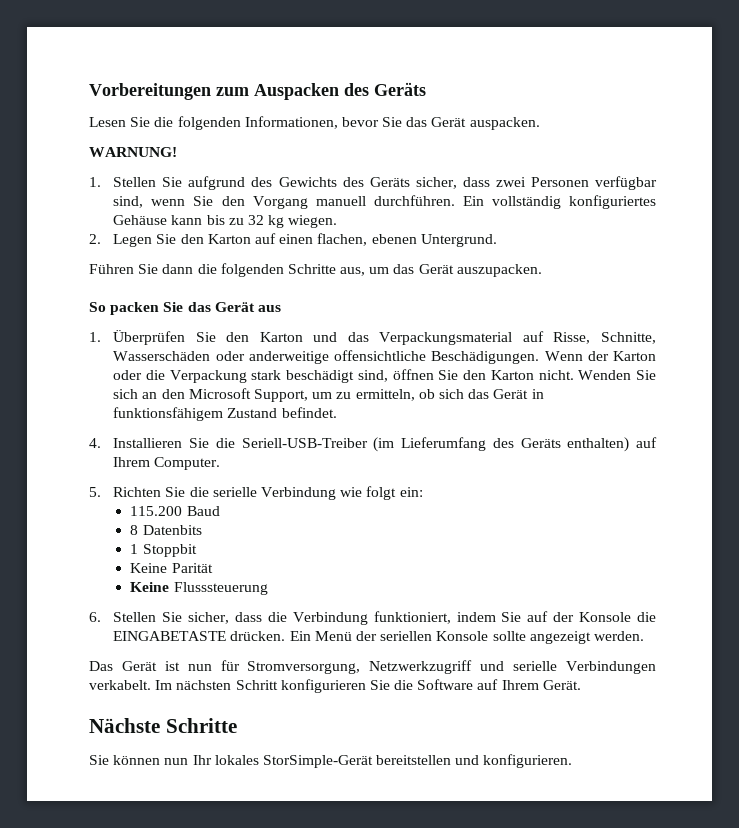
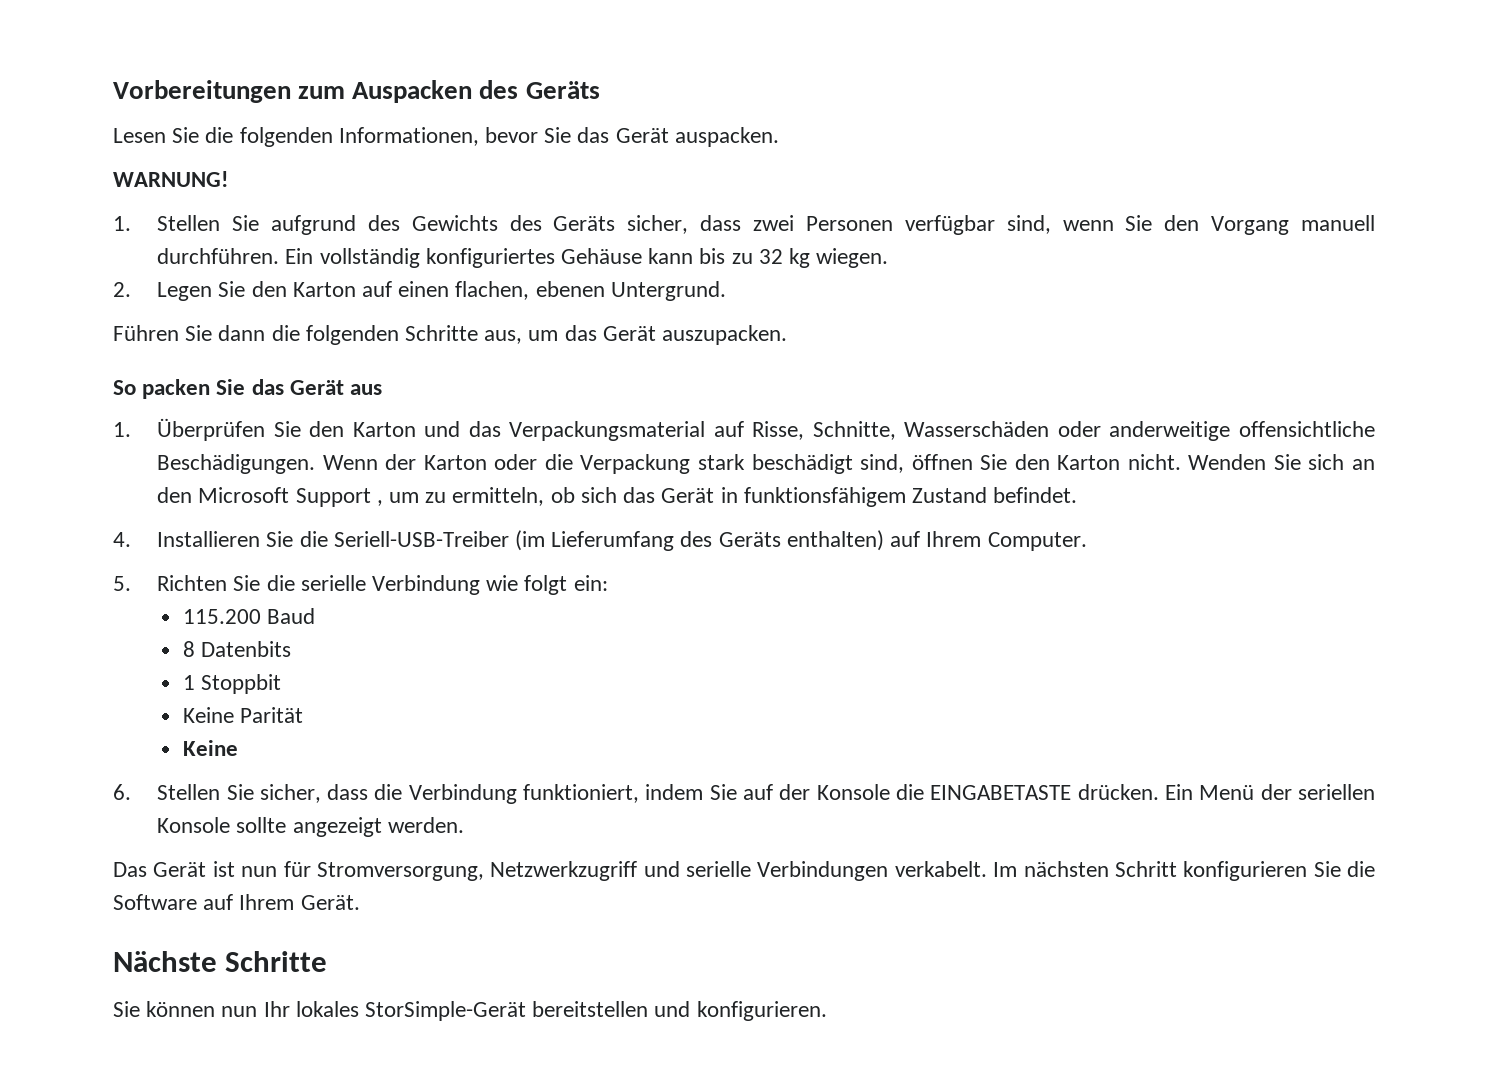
[254,389,309,402] Support, -> [295,488,383,507] Support ,
[173,582,268,595] Flusssteuerung -> (238, 748) none

